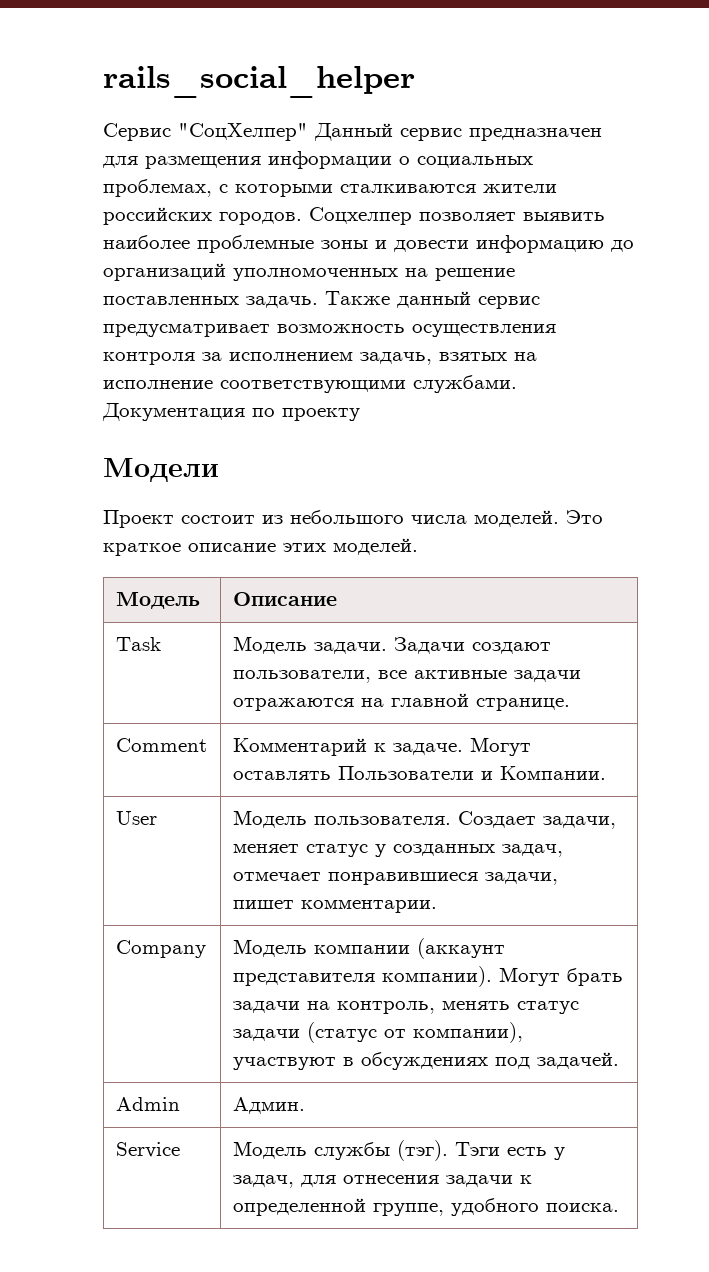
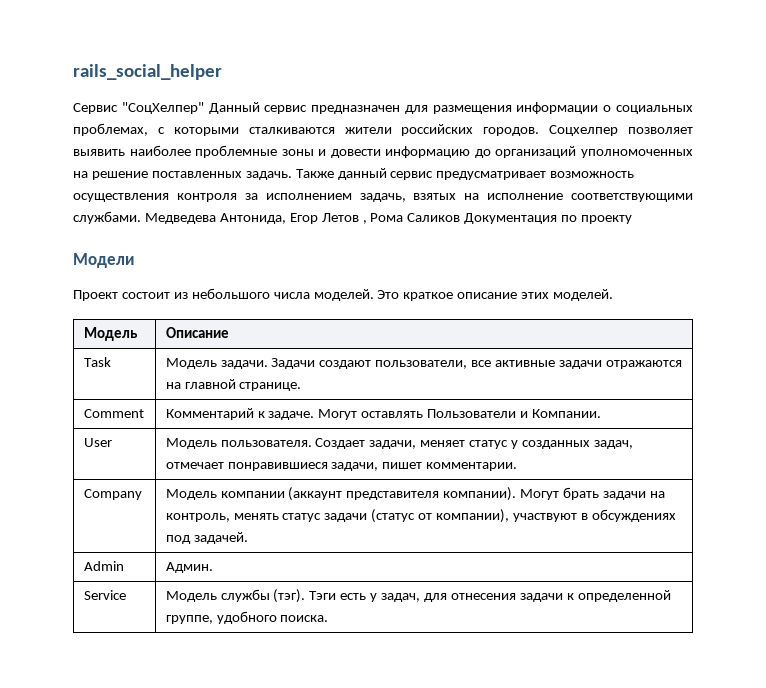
(517, 384) none -> [144,213,461,224] Медведева Антонида, Егор Летов , Рома Саликов

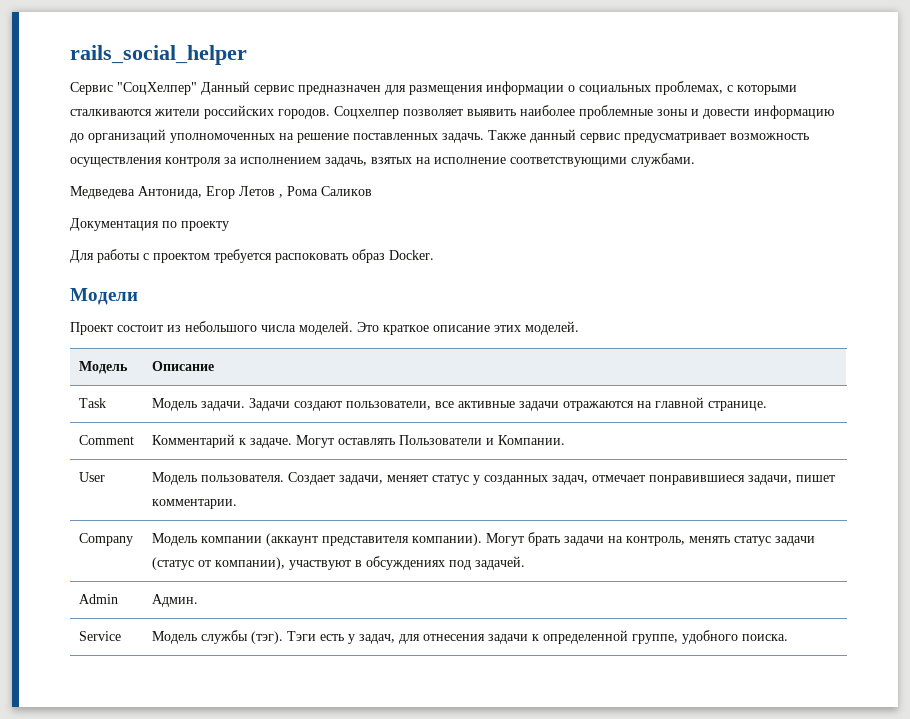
(141, 217) none -> (695, 160) //
(461, 217) none -> (372, 191) //
(633, 219) none -> [70,249,434,263] // Для работы с проектом требуется распоковать образ Docker.

